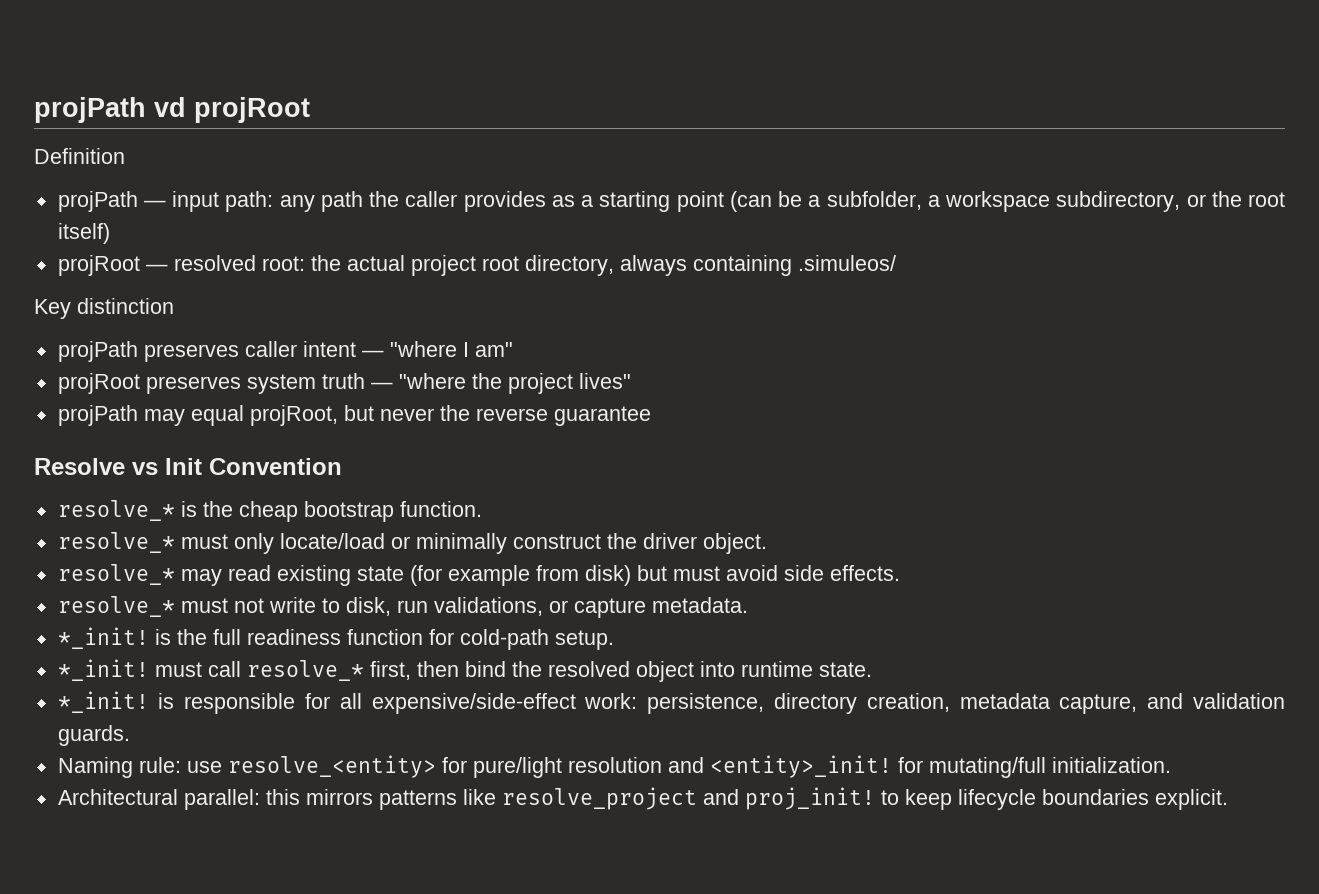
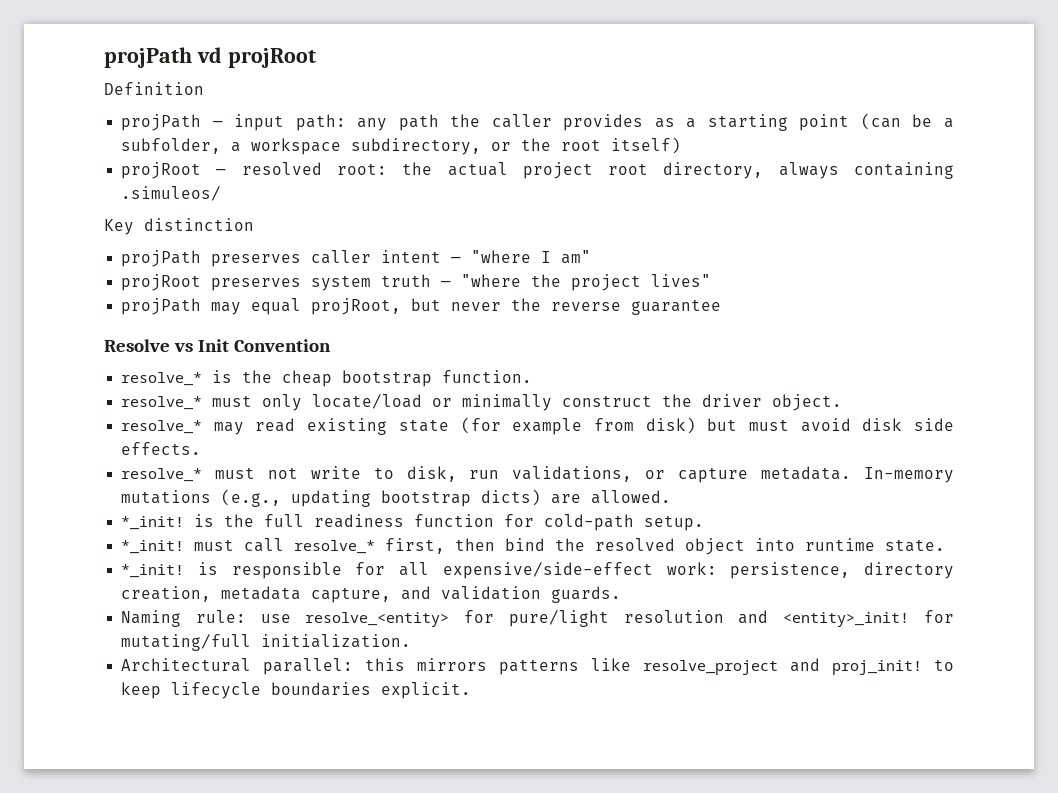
(778, 573) none -> [862,418,903,431] disk
(748, 605) none -> [864,467,954,483] [121,489,672,507] In-memory mutations (e.g., updating bootstrap dicts) are allowed.

